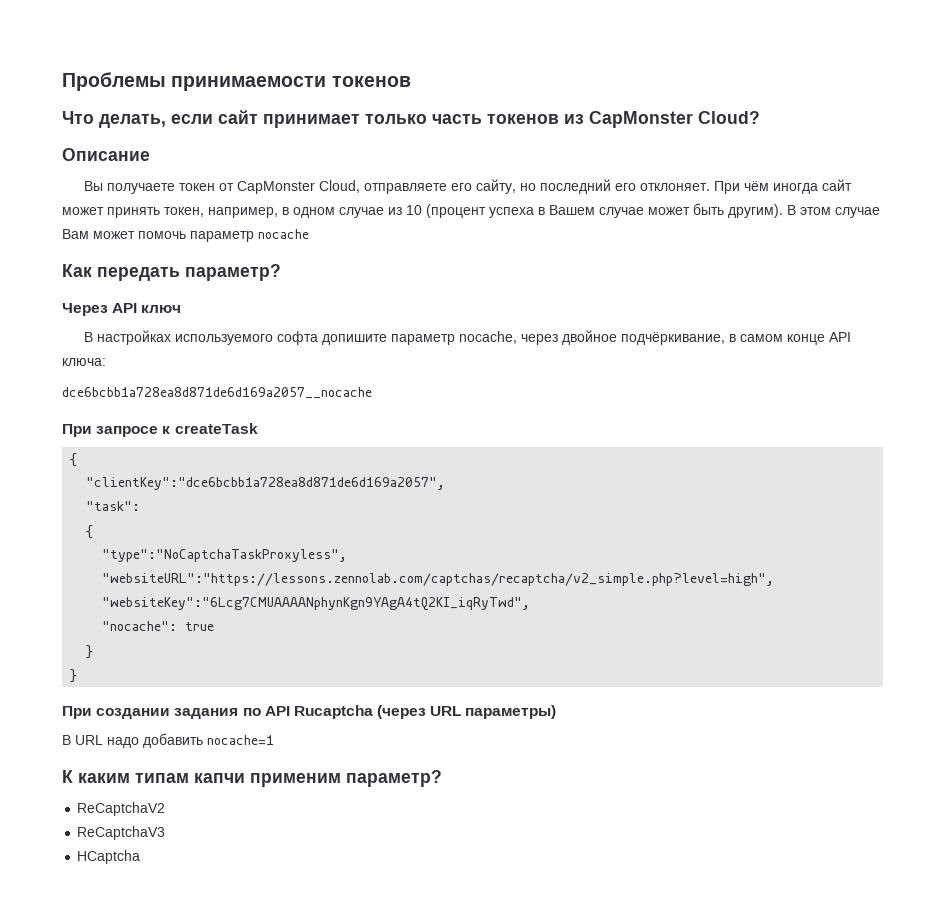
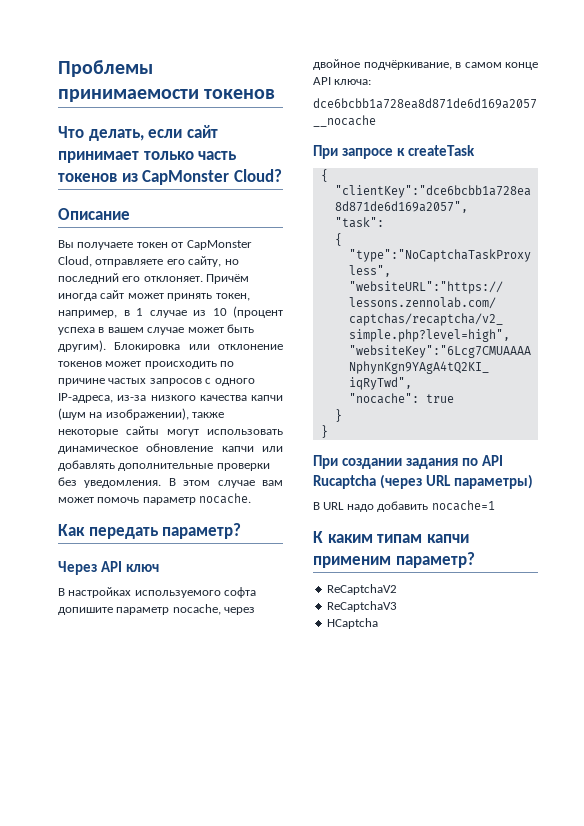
[714,181,770,194] При чём -> [206,274,250,284] Причём
[293,207,335,218] одном -> [136,308,143,316] 1
[549,205,595,215] Вашем -> [107,327,144,333] вашем
(783, 211) none -> [114,342,283,352] [58,361,235,369] [58,378,255,386] [58,393,283,403] [58,408,225,420] [58,426,283,437] [58,443,283,454] [58,460,270,471] [58,477,162,488] Блокировка или отклонение токенов может происходить по причине частых запросов с одного IP-адреса, из-за низкого качества капчи (шум на изображении), также некоторые сайты могут использовать динамическое обновление капчи или добавлять дополнительные проверки без уведомления.
[62,229,89,239] Вам -> [262,480,283,486] вам
[258,229,309,239] nocache -> [199,493,252,504] nocache.

